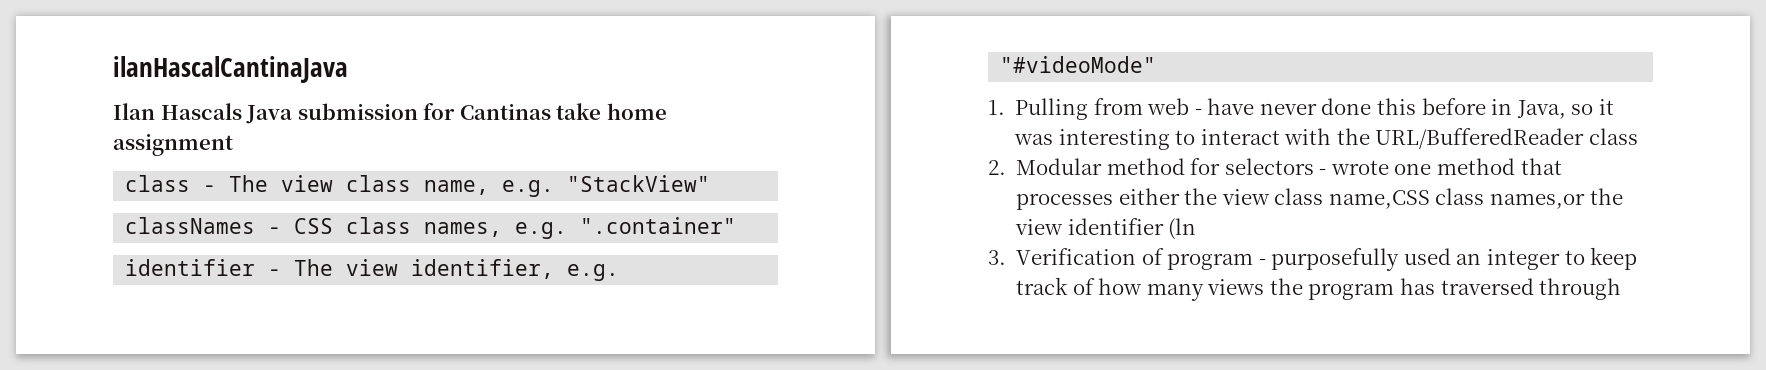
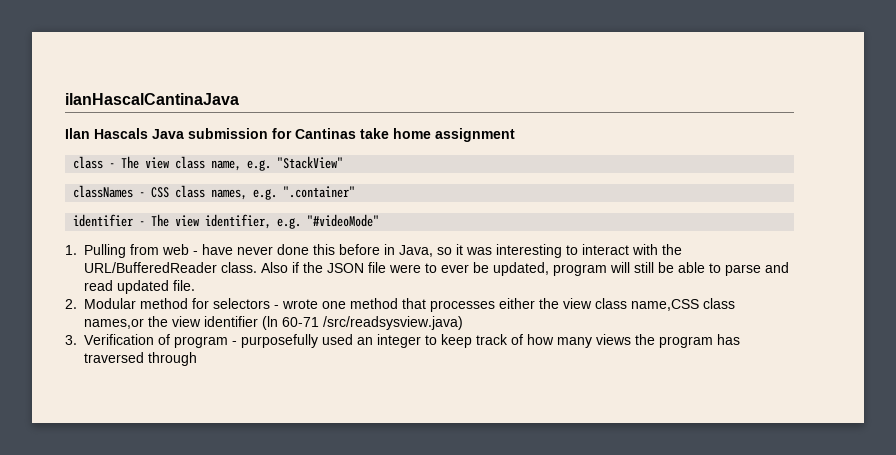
[1588,128,1638,145] class -> [221,262,789,276] [84,280,195,294] class. Also if the JSON file were to ever be updated, program will still be able to parse and read updated file.
(1197, 229) none -> [282,316,463,330] 60-71 /src/readsysview.java)

